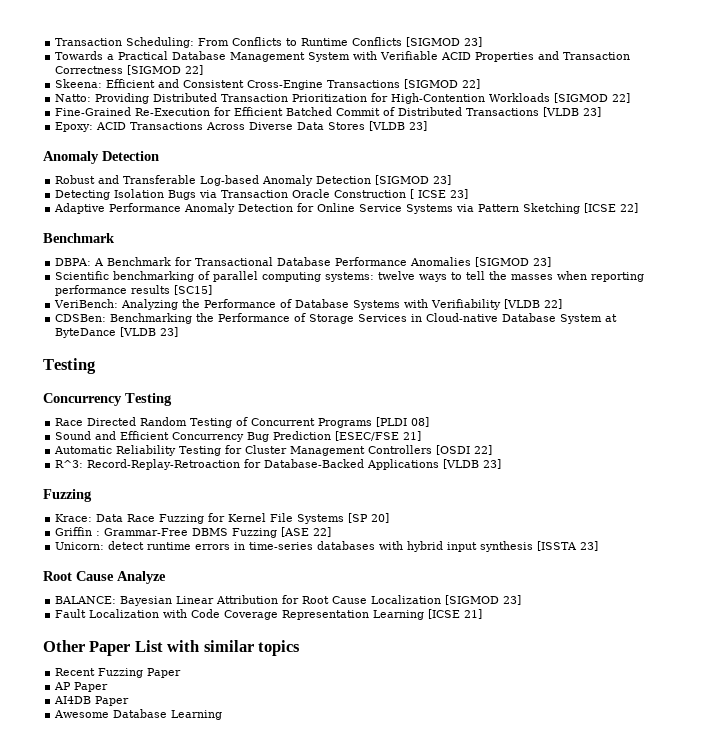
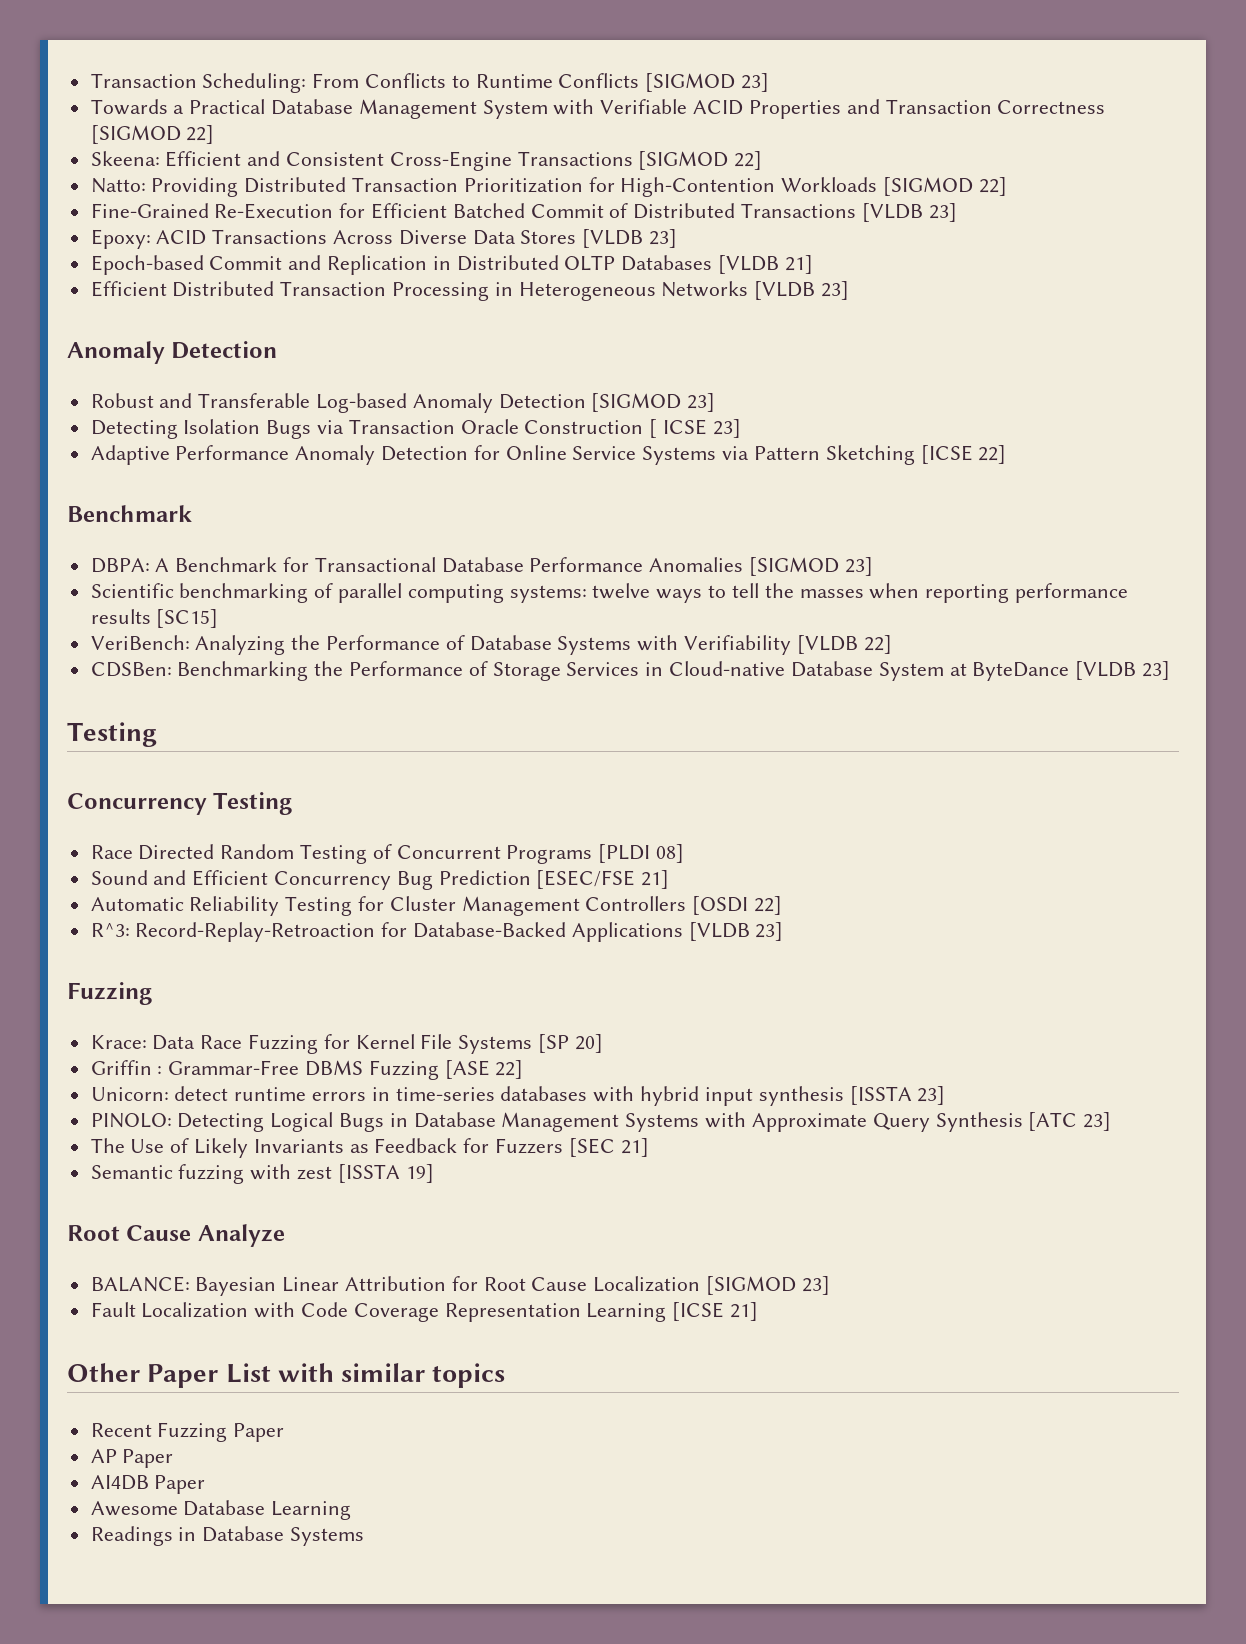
(428, 126) none -> [90,255,813,275] [90,281,850,301] // Epoch-based Commit and Replication in Distributed OLTP Databases [VLDB 21] // Efficient Distributed Transaction Processing in Heterogeneous Networks [VLDB 23]
(599, 546) none -> [90,1112,1112,1132] [90,1138,649,1158] [90,1164,434,1184] // PINOLO: Detecting Logical Bugs in Database Management Systems with Approximate Query Synthesis [ATC 23] // The Use of Likely Invariants as Feedback for Fuzzers [SEC 21] // Semantic fuzzing with zest [ISSTA 19]
(223, 715) none -> [90,1526,365,1546] // Readings in Database Systems

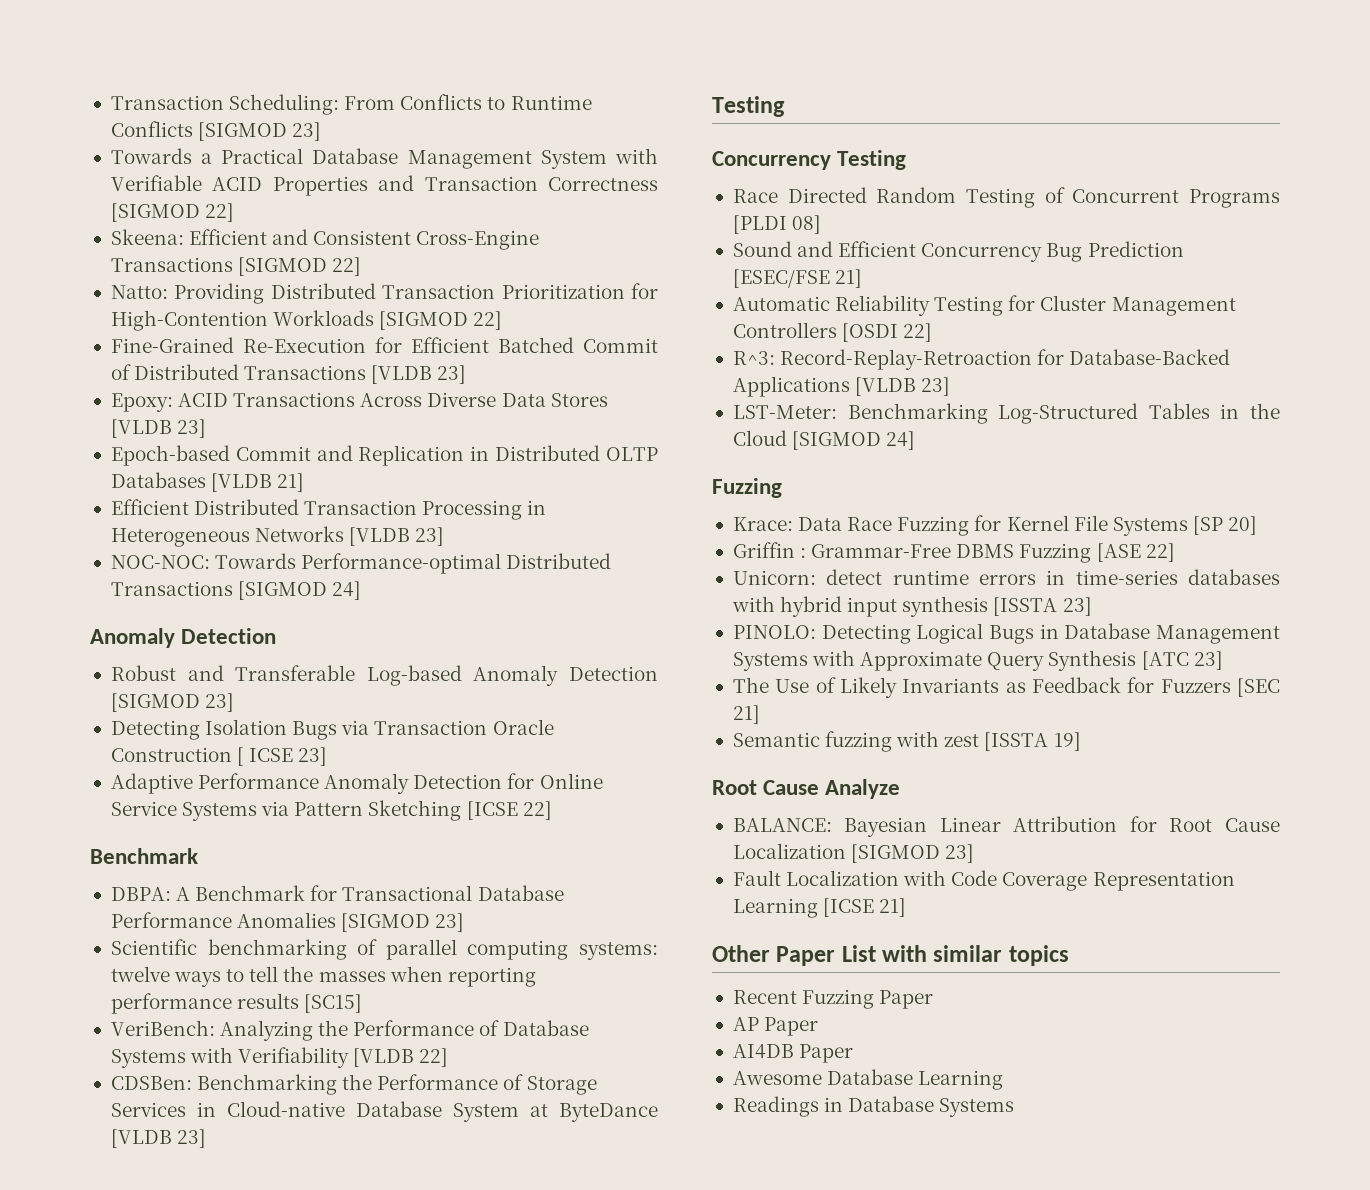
(850, 290) none -> [110,553,612,574] [110,581,362,600] // NOC-NOC: Towards Performance-optimal Distributed Transactions [SIGMOD 24]
(784, 931) none -> [732,403,1280,424] [732,430,916,450] // LST-Meter: Benchmarking Log-Structured Tables in the Cloud [SIGMOD 24]

